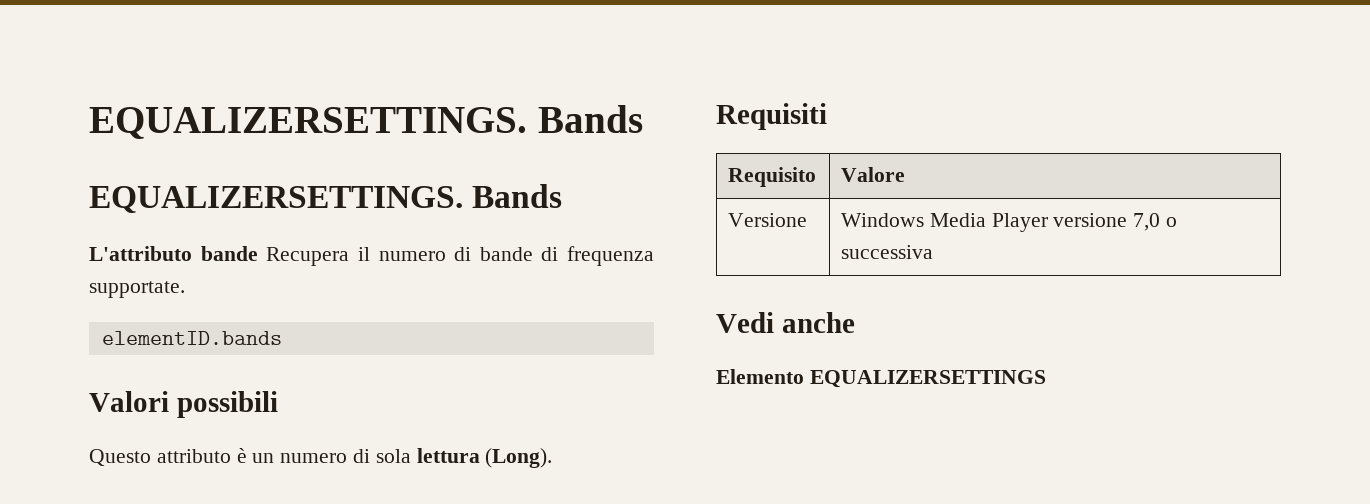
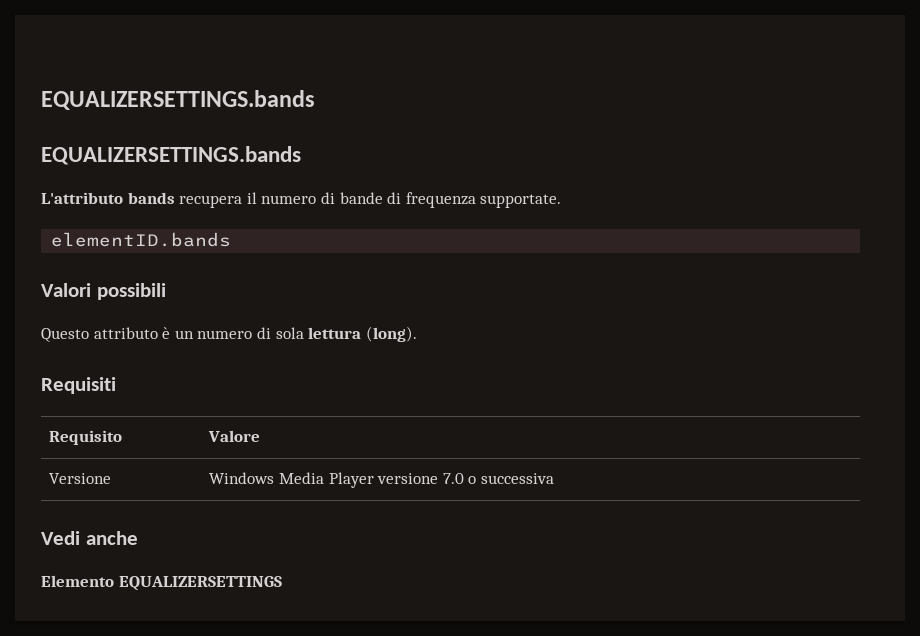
[89,105,643,139] [89,184,563,213] EQUALIZERSETTINGS. Bands // EQUALIZERSETTINGS. Bands -> [41,90,315,110] [41,146,301,165] EQUALIZERSETTINGS.bands // EQUALIZERSETTINGS.bands
[200,246,350,266] bande Recupera -> [127,192,243,208] bands recupera
[485,448,553,468] (Long). -> [365,326,417,342] (long).
[1133,213,1161,231] 7,0 -> [442,473,464,484] 7.0

